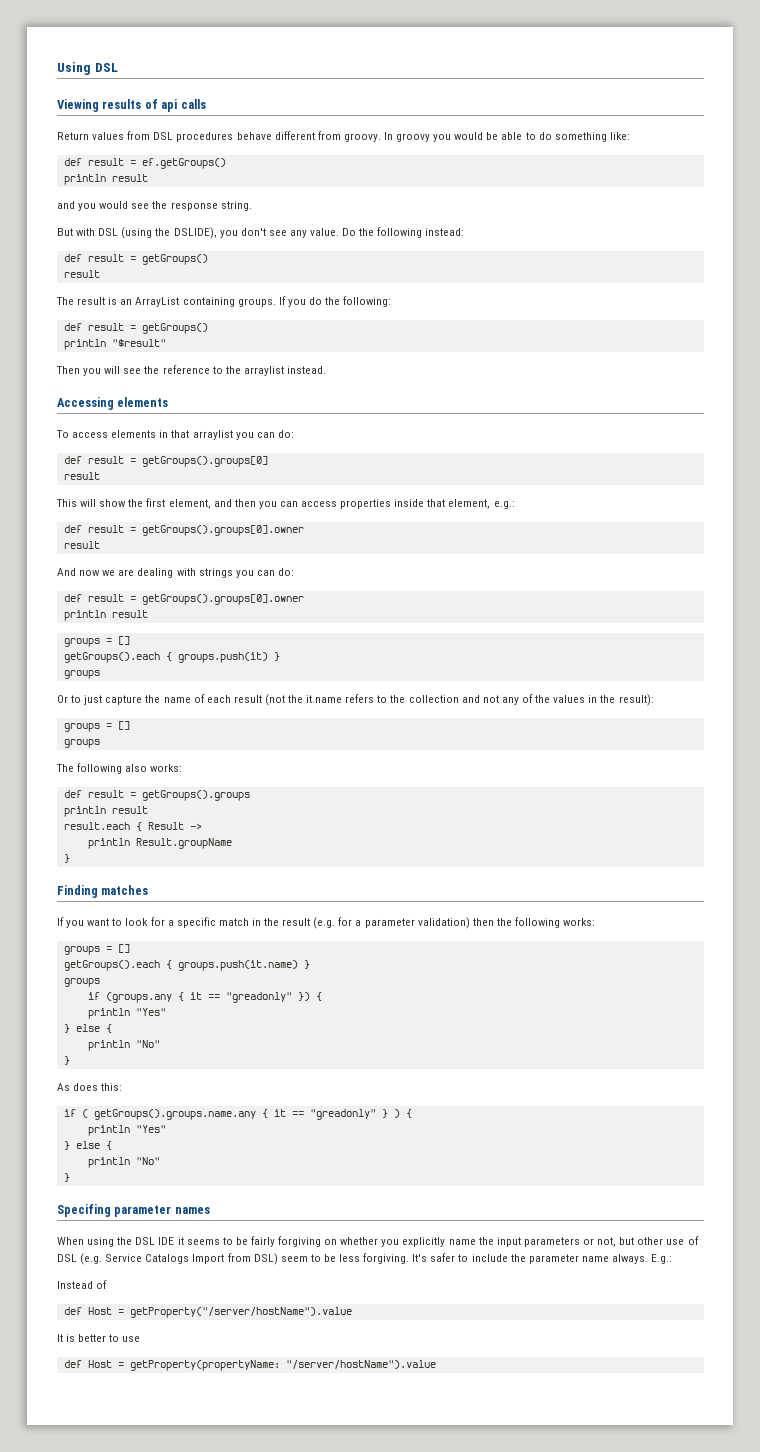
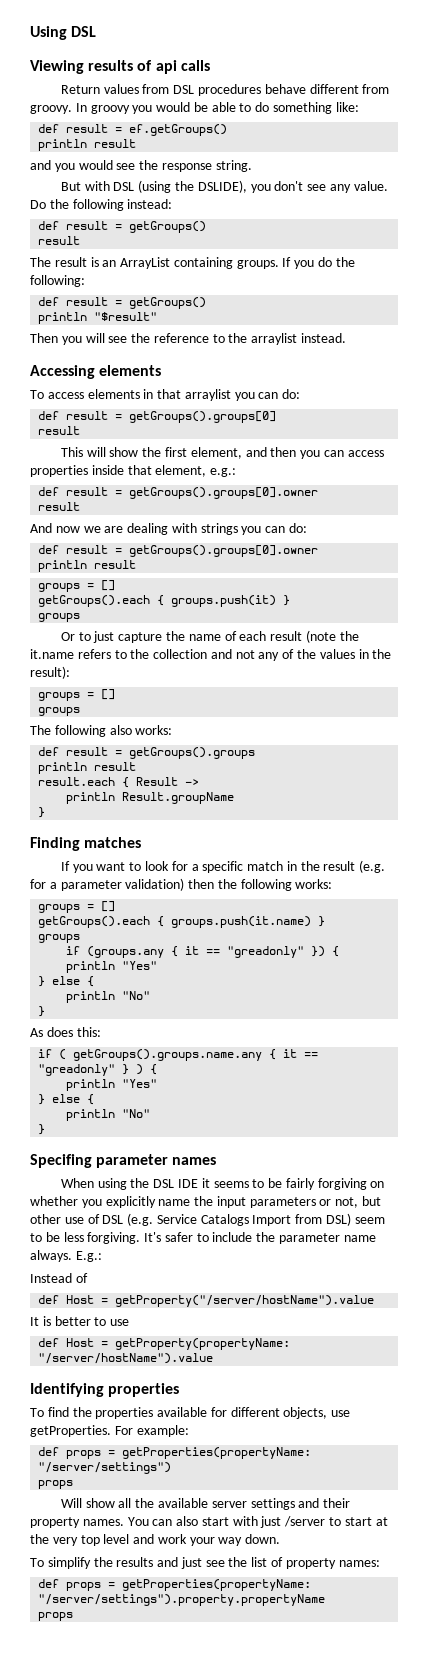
[264,694,285,706] (not -> [305,630,336,643] (note
(436, 1364) none -> [30,1383,180,1397] [30,1407,351,1419] [30,1425,189,1437] [38,1447,312,1459] [38,1462,172,1474] [38,1480,74,1489] [60,1498,351,1510] [30,1516,388,1528] [30,1534,281,1546] [30,1557,380,1569] [38,1579,312,1591] [38,1594,326,1606] [38,1612,74,1621] // Identifying properties // To find the properties available for different objects, use getProperties. For example: // def props = getProperties(propertyName: "/server/settings") // props // Will show all the available server settings and their property names. You can also start with just /server to start at the very top level and work your way down. // To simplify the results and just see the list of property names: // def props = getProperties(propertyName: "/server/settings").property.propertyName // props

